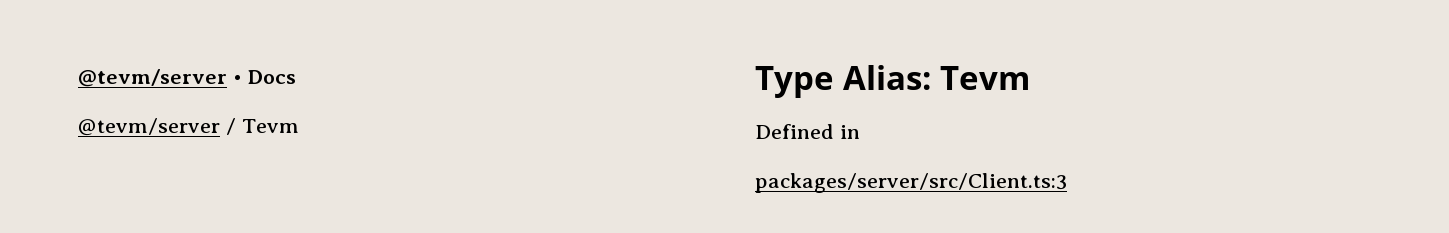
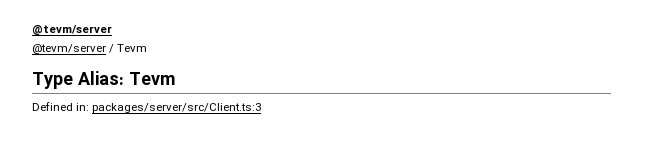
[78,69,296,87] @tevm/server • Docs -> [32,25,112,35] @tevm/server
[839,125,860,139] in // -> [76,103,90,111] in:

